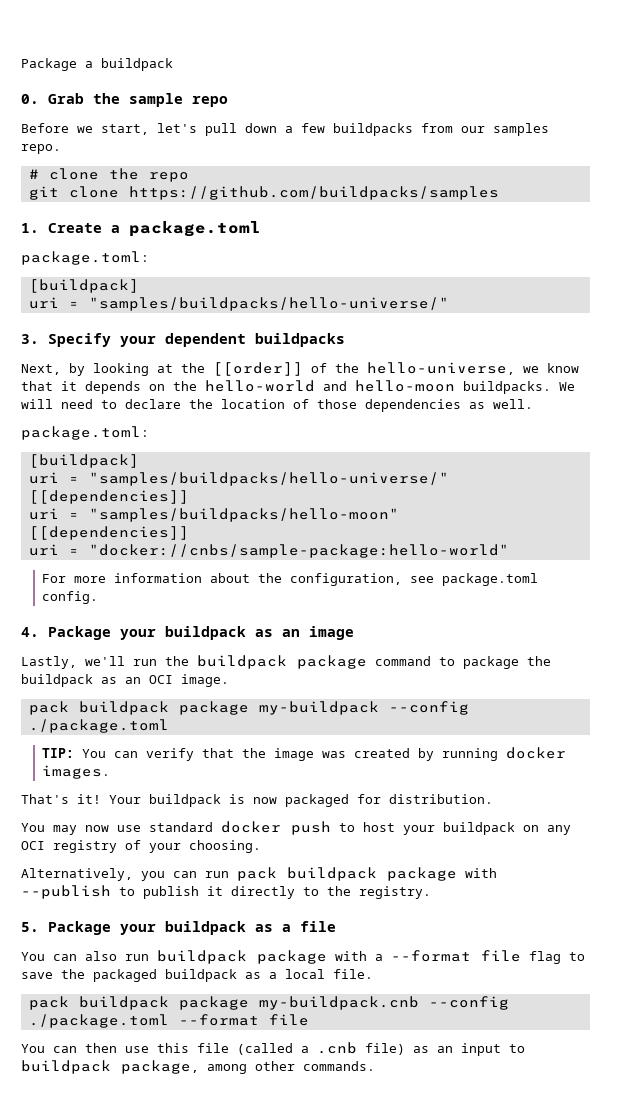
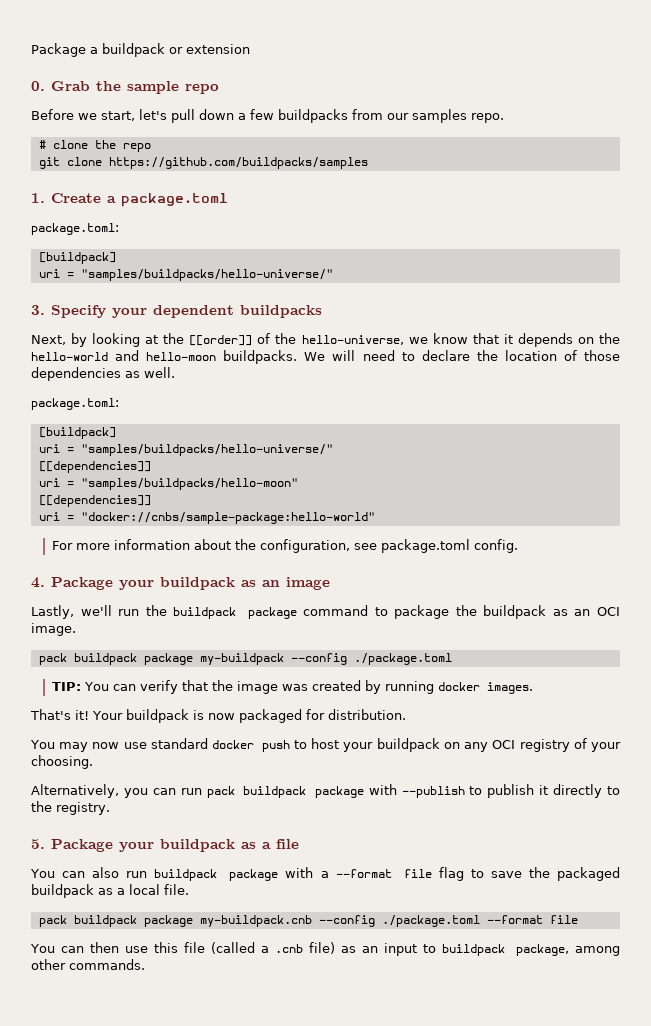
(173, 64) none -> [169,44,250,54] or extension

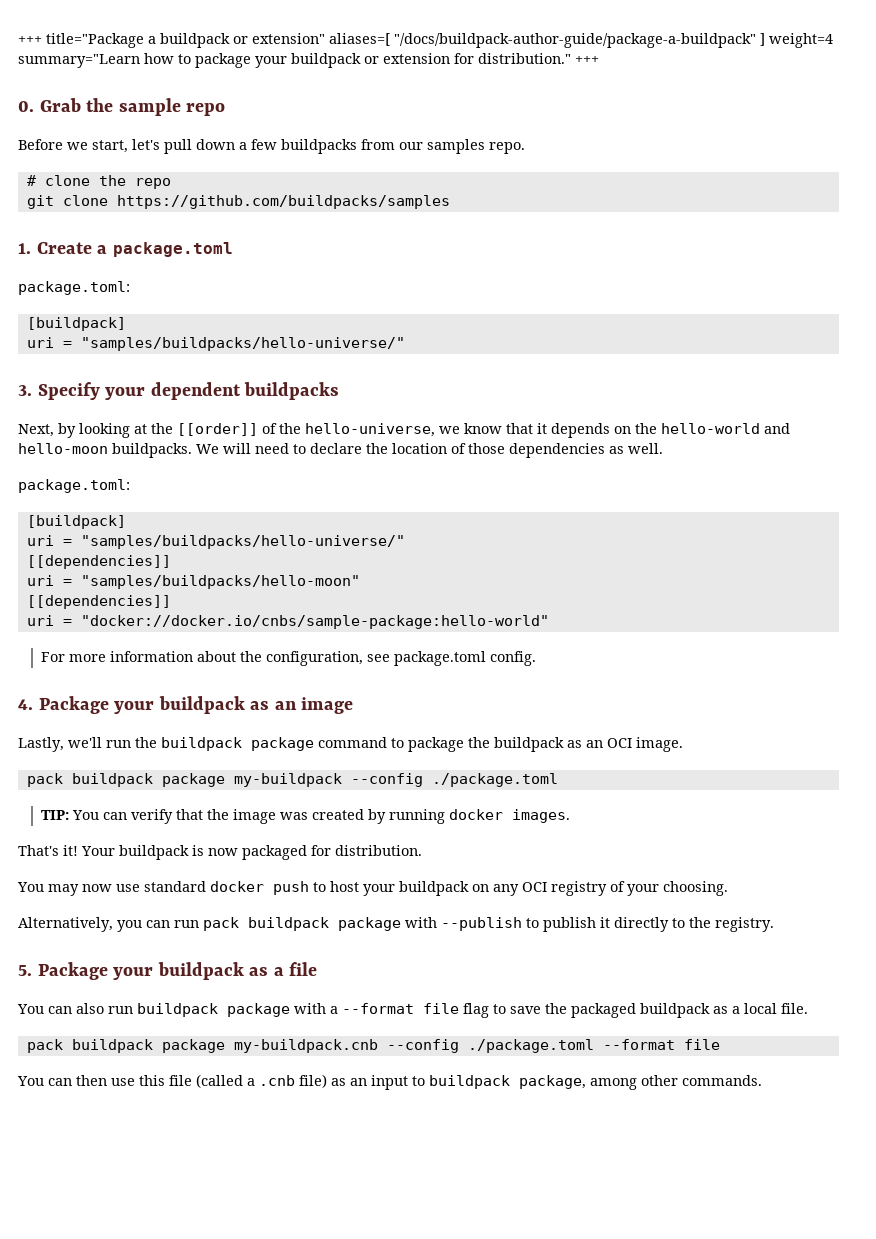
[31,43,86,57] Package -> [18,33,144,48] +++ title="Package
[186,44,250,54] extension -> [252,33,833,48] [18,53,599,68] extension" aliases=[ "/docs/buildpack-author-guide/package-a-buildpack" ] weight=4 summary="Learn how to package your buildpack or extension for distribution." +++
[80,512,375,524] "docker://cnbs/sample-package:hello-world" -> [80,615,549,629] "docker://docker.io/cnbs/sample-package:hello-world"

